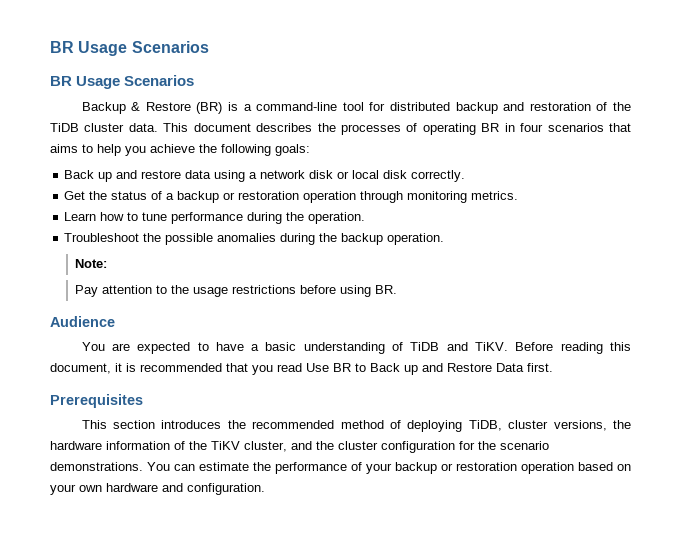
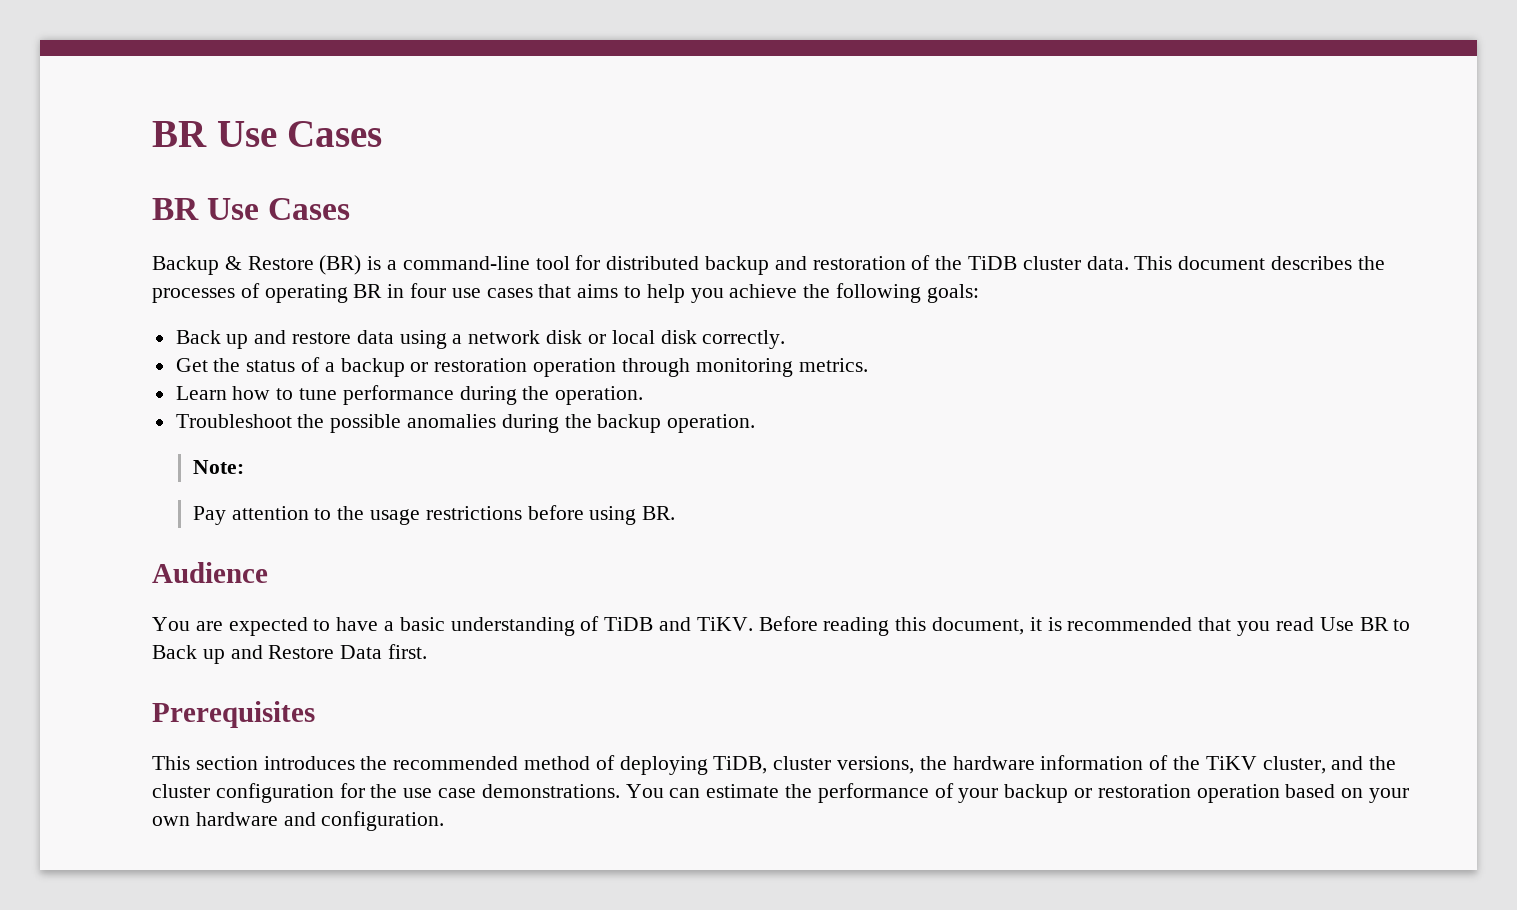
[50,41,209,56] [50,75,195,89] BR Usage Scenarios // BR Usage Scenarios -> [152,121,383,147] [152,198,351,220] BR Use Cases // BR Use Cases
[547,123,604,132] scenarios -> [451,288,533,298] use cases
[500,441,549,450] scenario -> [403,788,477,798] use case

